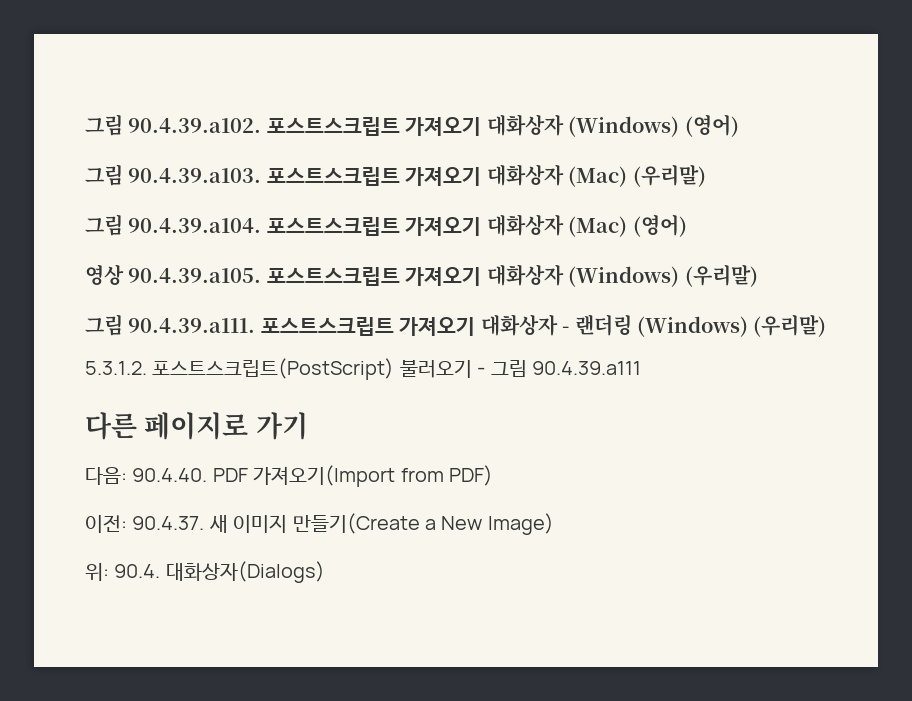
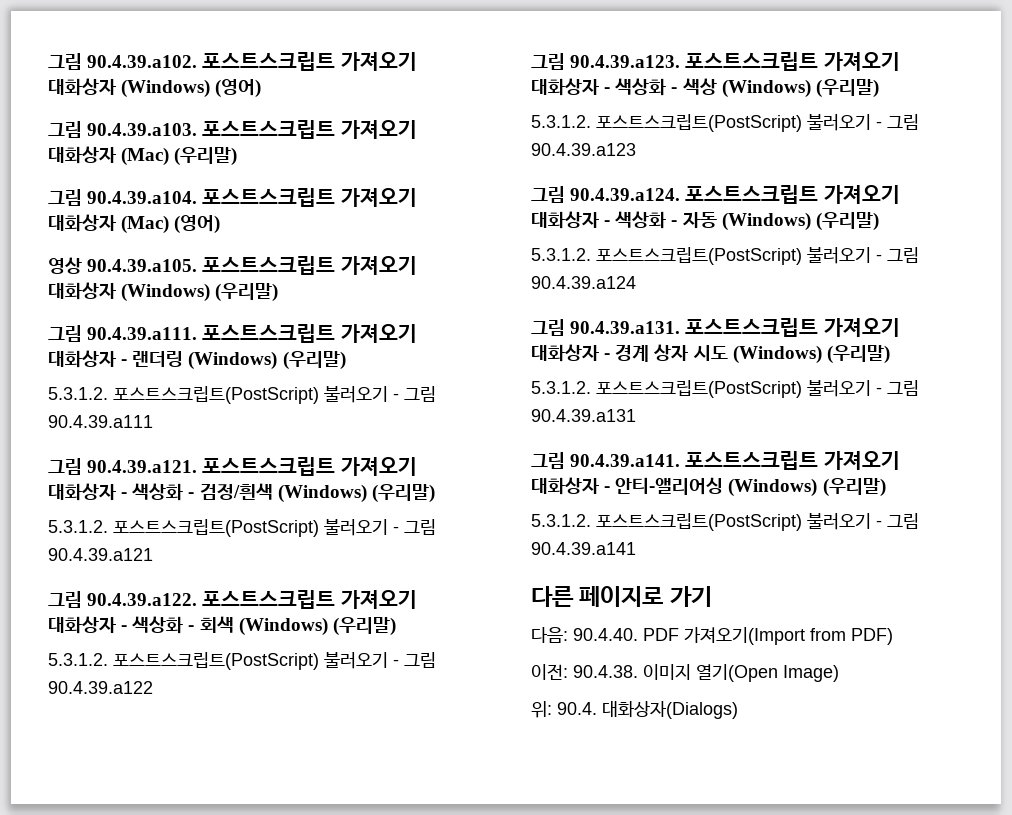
(641, 368) none -> [48,457,417,476] [48,483,435,503] [48,519,436,537] [48,548,153,561] [48,590,417,609] [48,616,396,636] [48,652,436,670] [48,681,153,694] [531,52,900,71] [531,78,879,98] [531,114,919,132] [531,143,636,156] [531,185,900,204] [531,211,879,231] [531,247,919,265] [531,276,636,289] [531,318,900,337] [531,344,890,364] [531,380,919,398] [531,409,636,422] [531,451,900,470] [531,477,886,497] [531,513,919,531] [531,542,636,555] // 그림 90.4.39.a121. 포스트스크립트 가져오기 대화상자 - 색상화 - 검정/흰색 (Windows) (우리말) // 5.3.1.2. 포스트스크립트(PostScript) 불러오기 - 그림 90.4.39.a121 // 그림 90.4.39.a122. 포스트스크립트 가져오기 대화상자 - 색상화 - 회색 (Windows) (우리말) // 5.3.1.2. 포스트스크립트(PostScript) 불러오기 - 그림 90.4.39.a122 // 그림 90.4.39.a123. 포스트스크립트 가져오기 대화상자 - 색상화 - 색상 (Windows) (우리말) // 5.3.1.2. 포스트스크립트(PostScript) 불러오기 - 그림 90.4.39.a123 // 그림 90.4.39.a124. 포스트스크립트 가져오기 대화상자 - 색상화 - 자동 (Windows) (우리말) // 5.3.1.2. 포스트스크립트(PostScript) 불러오기 - 그림 90.4.39.a124 // 그림 90.4.39.a131. 포스트스크립트 가져오기 대화상자 - 경계 상자 시도 (Windows) (우리말) // 5.3.1.2. 포스트스크립트(PostScript) 불러오기 - 그림 90.4.39.a131 // 그림 90.4.39.a141. 포스트스크립트 가져오기 대화상자 - 안티-앨리어싱 (Windows) (우리말) // 5.3.1.2. 포스트스크립트(PostScript) 불러오기 - 그림 90.4.39.a141
[132,513,483,534] 90.4.37. 새 이미지 만들기(Create a New -> [573,664,778,682] 90.4.38. 이미지 열기(Open

